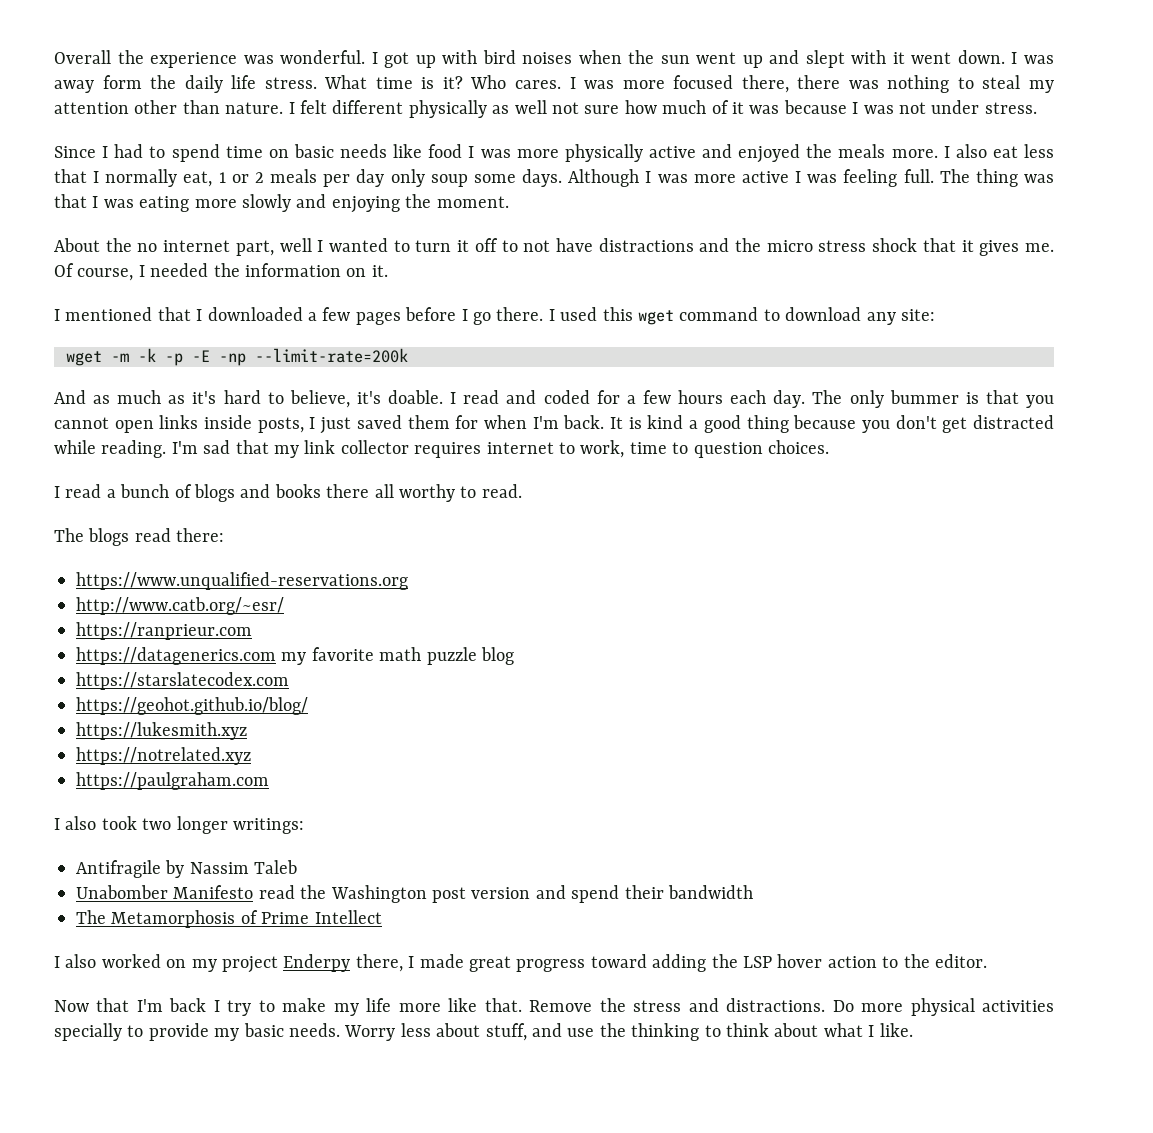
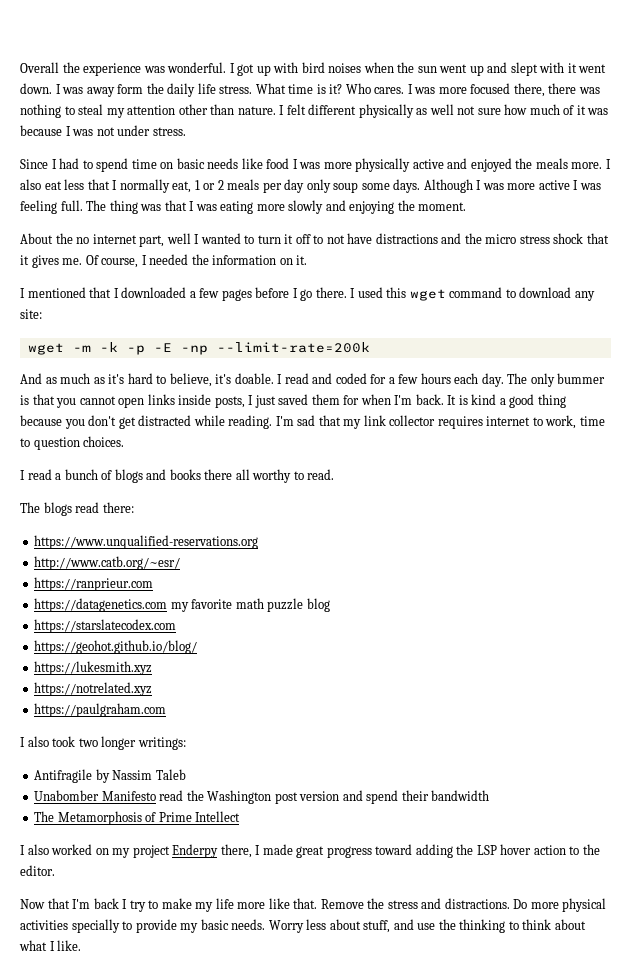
[76,647,276,665] https://datagenerics.com -> [34,598,168,612] https://datagenetics.com

